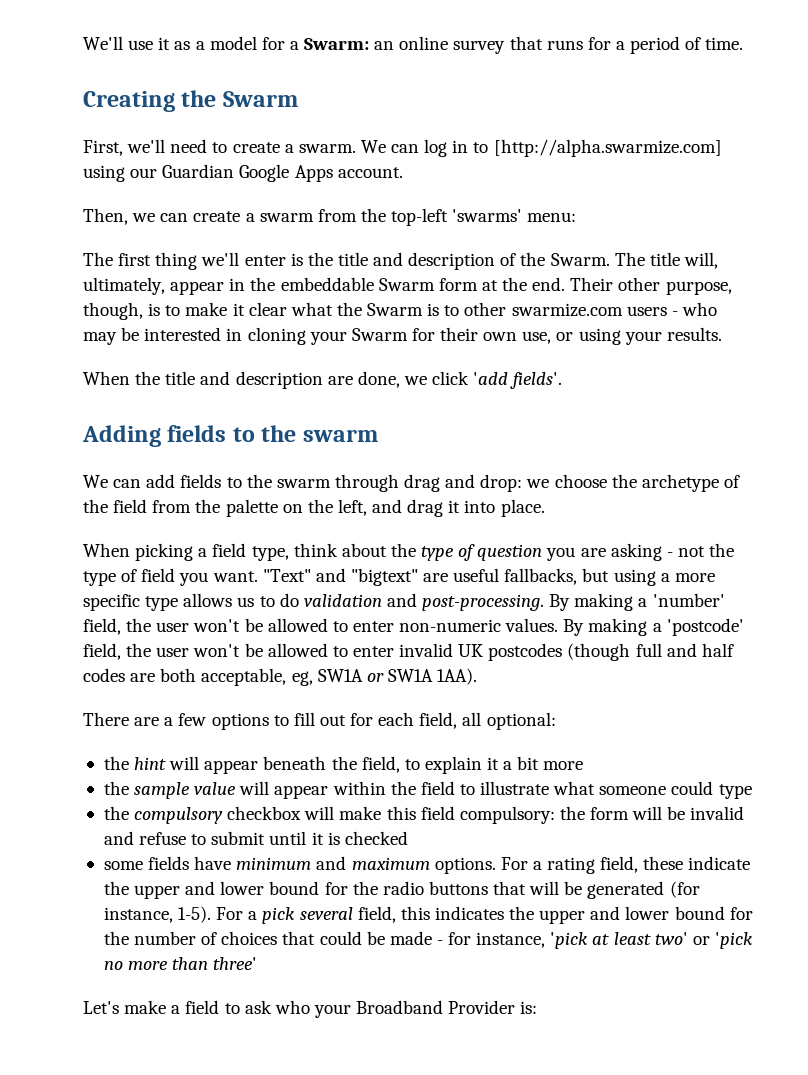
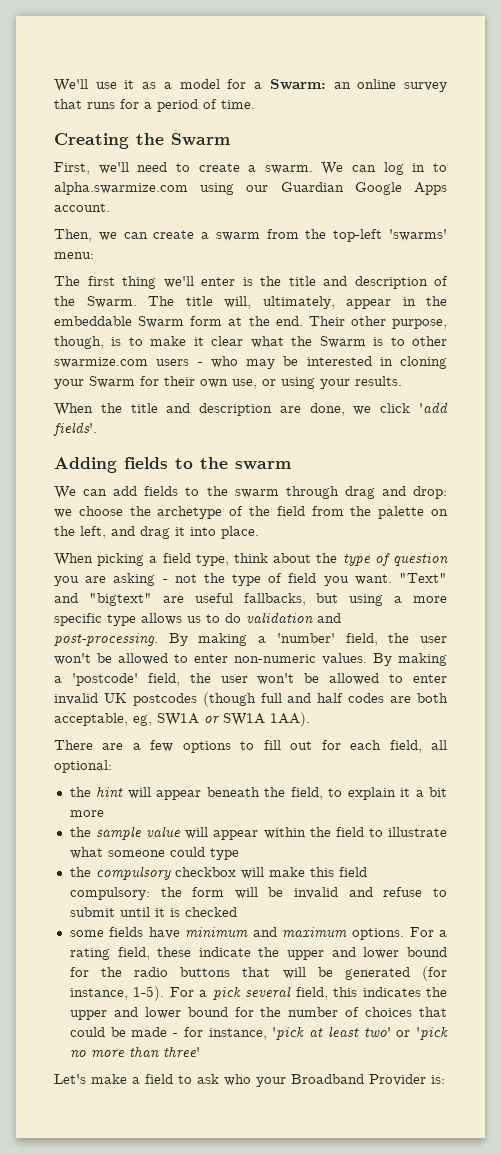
[493,139,722,157] [http://alpha.swarmize.com] -> [54,182,188,195] alpha.swarmize.com

